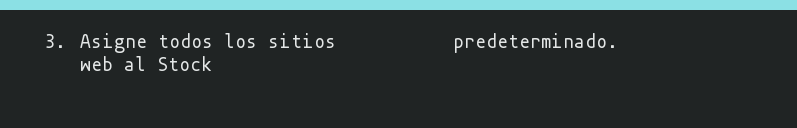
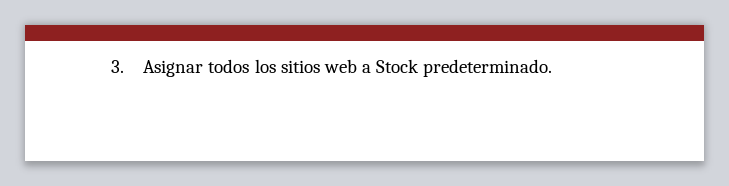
[80,33,148,53] Asigne -> [143,60,204,77] Asignar
[124,56,147,71] al -> [361,64,371,73] a

